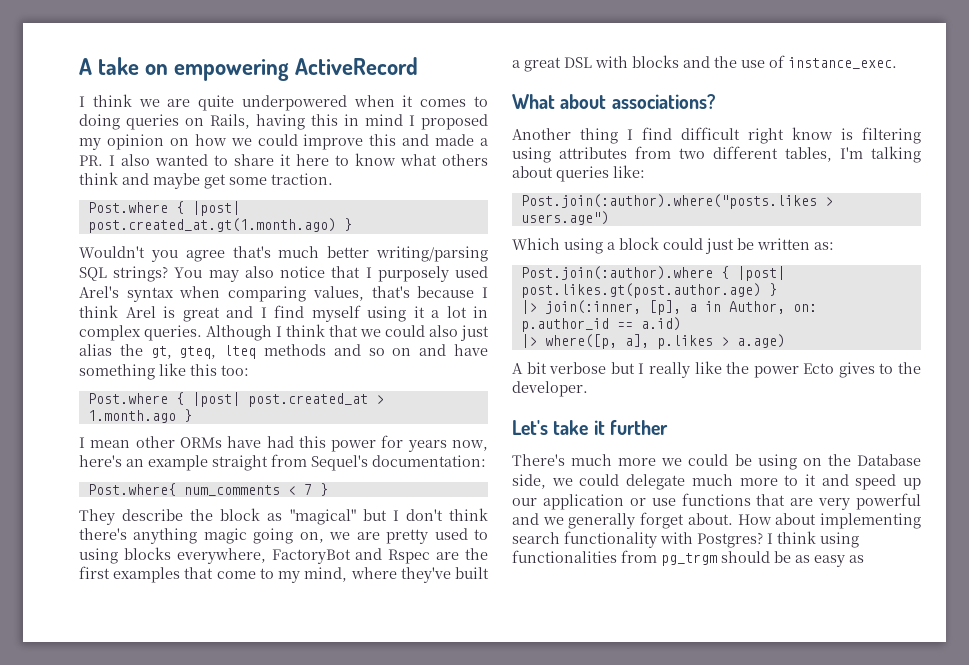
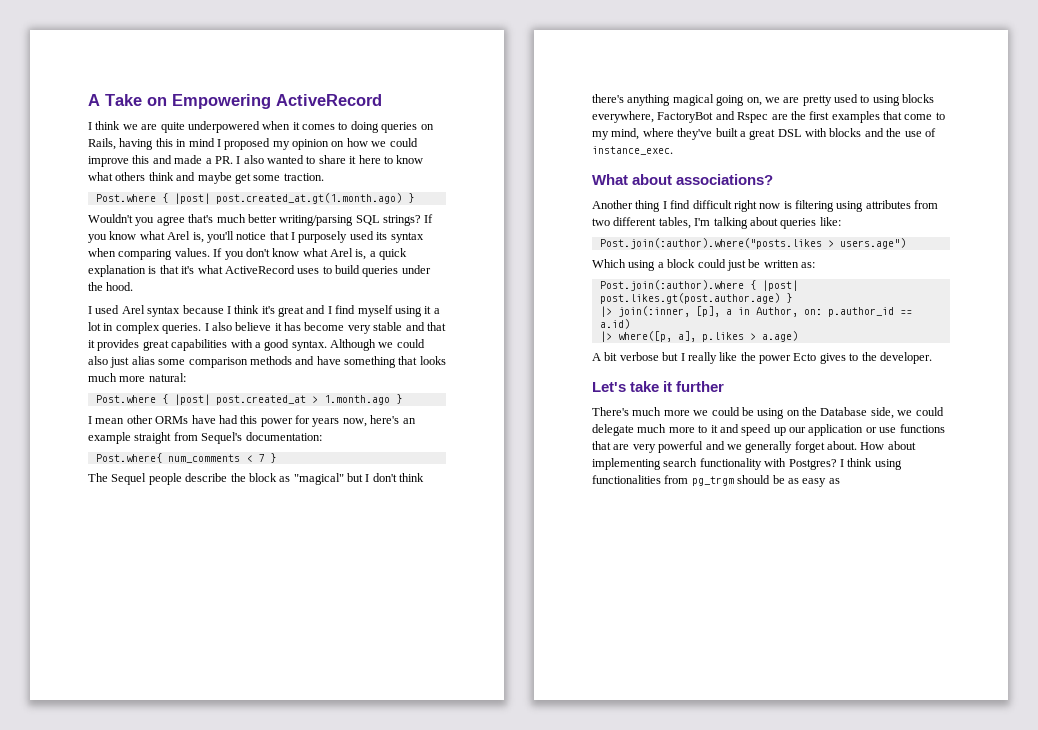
[79,57,290,81] A take on empowering -> [88,94,271,109] A Take on Empowering
[174,266,274,282] You may also -> [424,214,434,223] [88,231,234,243] If you know what Arel is, you'll
[79,286,119,298] Arel's -> [376,232,388,240] its
[312,286,410,301] values, that's -> [174,248,408,260] [88,265,431,277] [88,282,134,291] [88,305,181,317] values. If you don't know what Arel is, a quick explanation is that it's what ActiveRecord uses to build queries under the hood. // I used Arel syntax
[125,306,175,318] Arel is -> [261,306,275,314] it's
[206,324,358,341] Although I think that -> [204,322,446,334] [88,339,376,351] I also believe it has become very stable and that it provides great capabilities with a good syntax. Although
[119,344,489,359] [79,363,249,380] the gt, gteq, lteq methods and so on and have something like this too: -> [158,356,446,368] [88,373,186,382] some comparison methods and have something that looks much more natural:
[79,509,115,525] They -> [88,473,182,485] The Sequel people
[203,528,247,544] magic -> [672,94,714,106] magical
[792,127,833,140] know -> [759,203,781,209] now

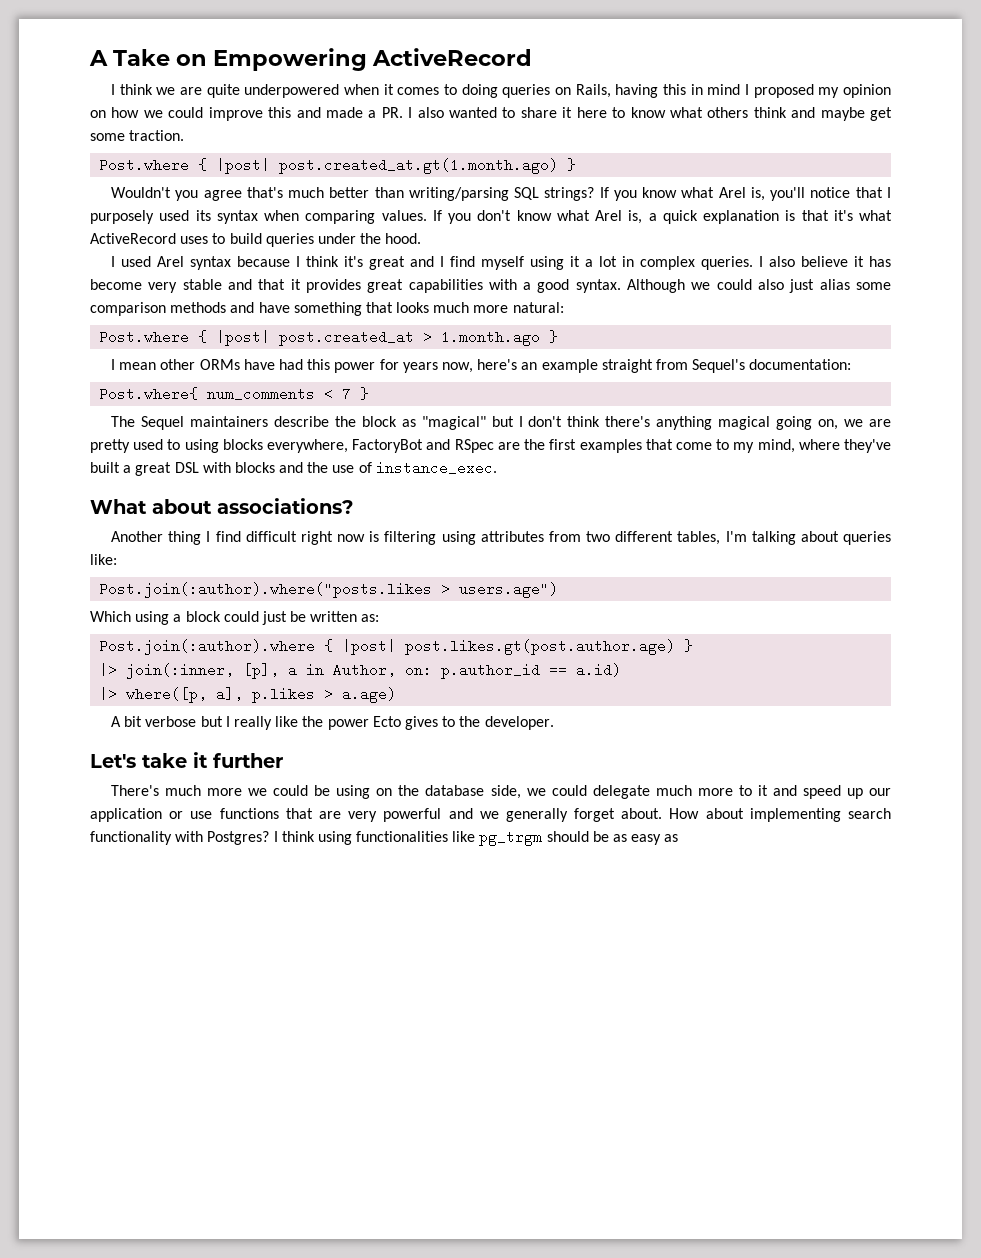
(277, 218) none -> [374,187,404,198] than
[148,473,182,485] people -> [189,416,268,427] maintainers
[737,112,769,123] Rspec -> [454,439,494,453] RSpec
[820,407,868,416] Database -> [425,785,485,796] database
[664,475,689,484] from -> [452,831,476,842] like

